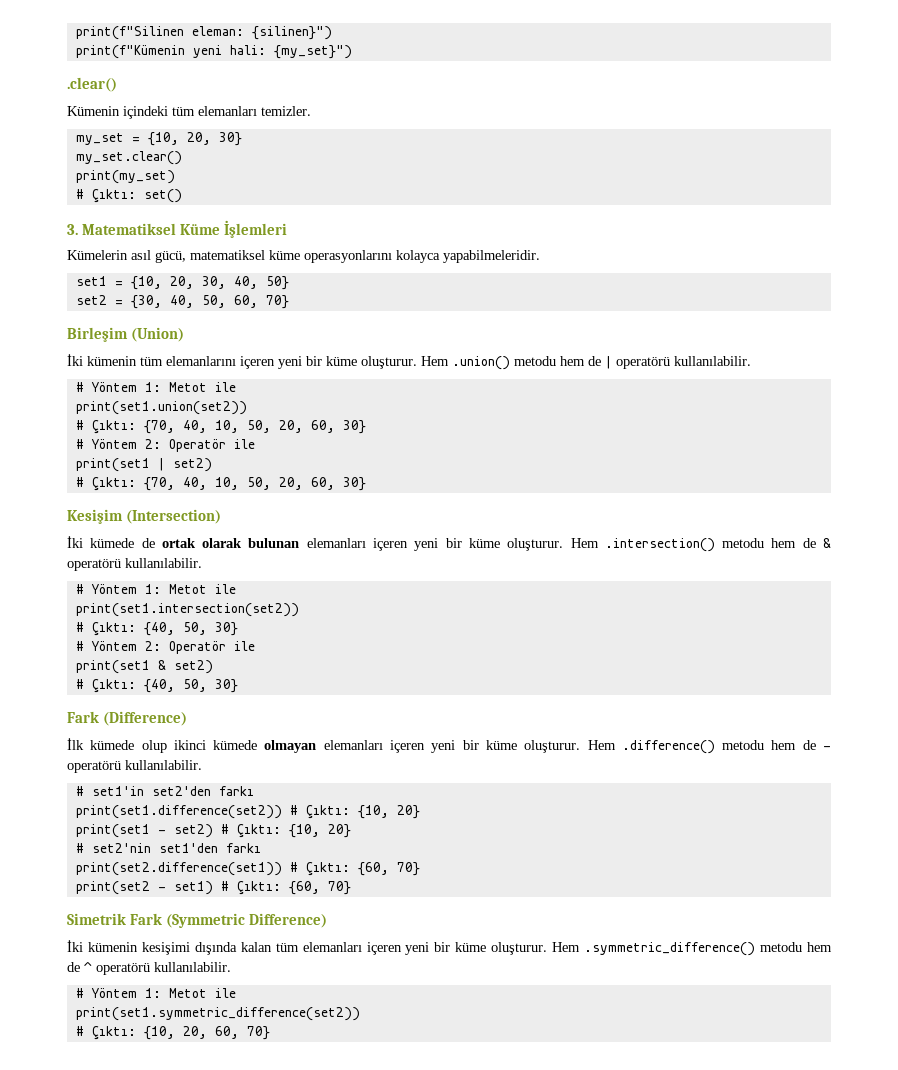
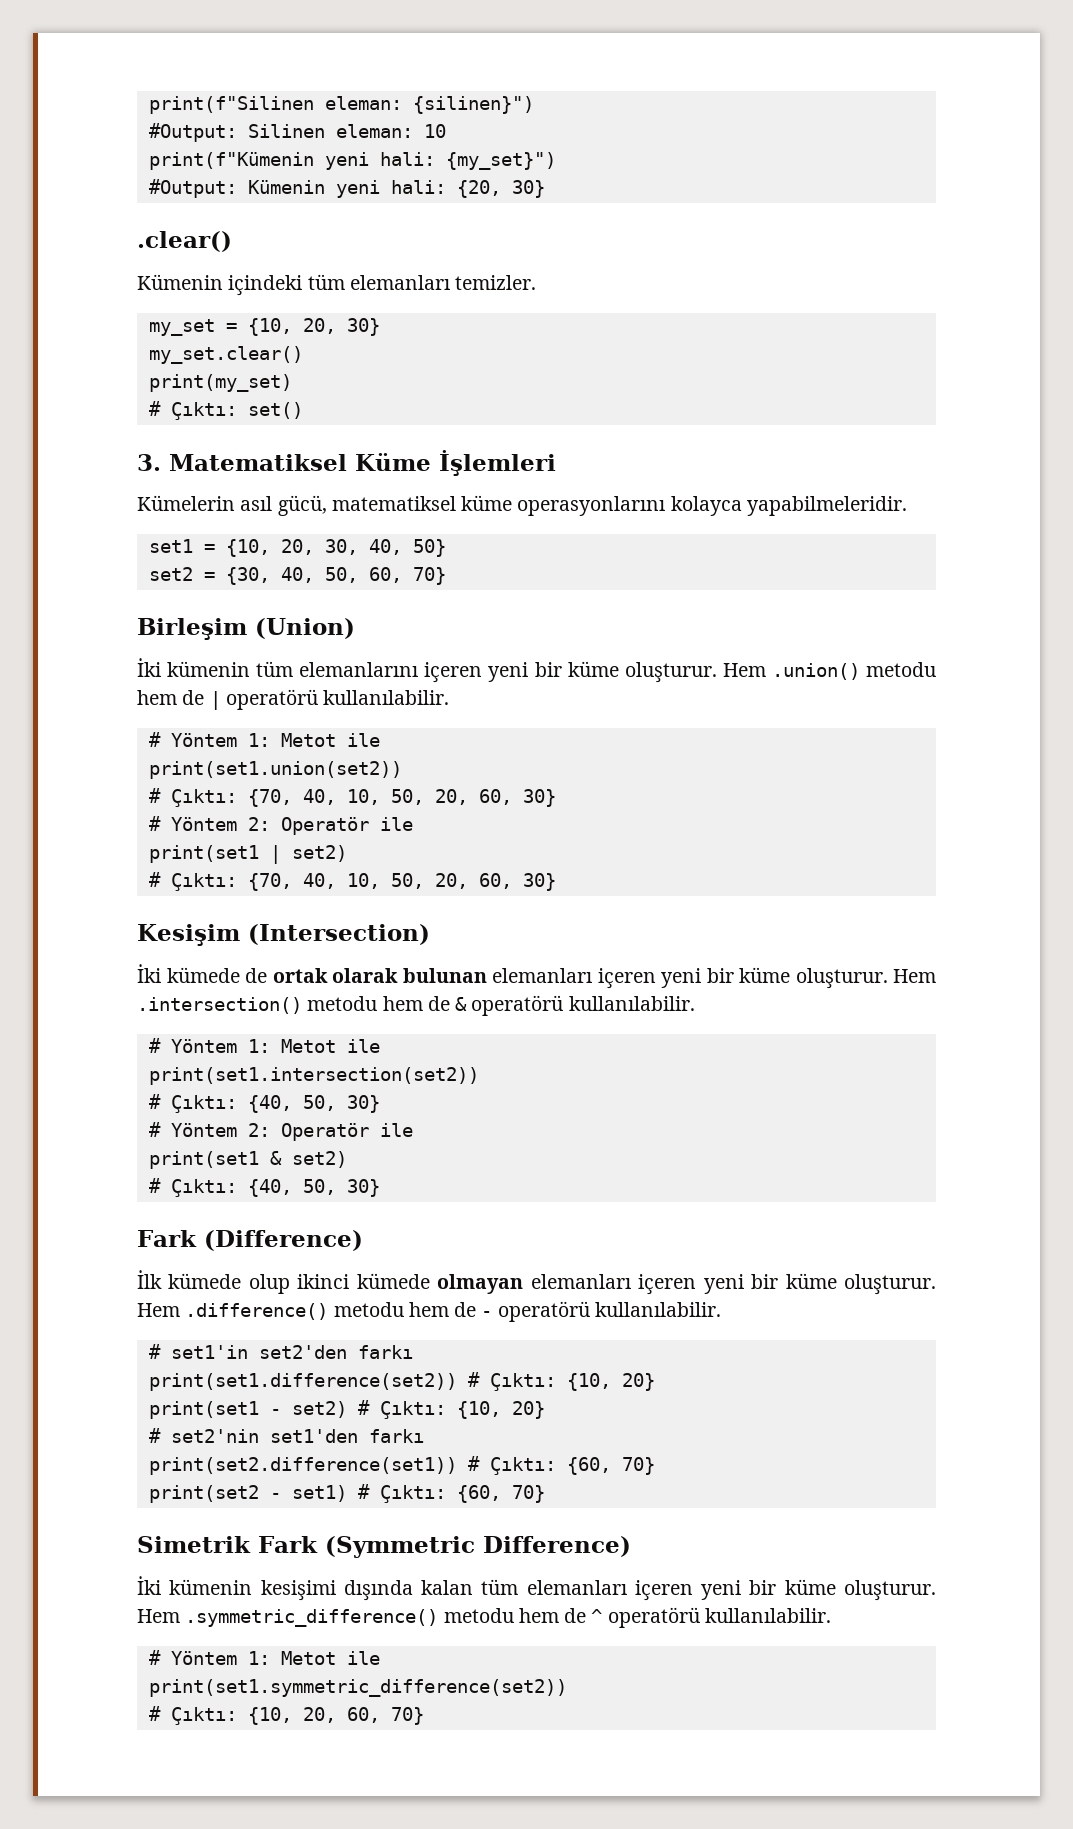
(332, 33) none -> [148,123,446,142] // #Output: Silinen eleman: 10
(352, 52) none -> [148,179,545,198] // #Output: Kümenin yeni hali: {20, 30}

